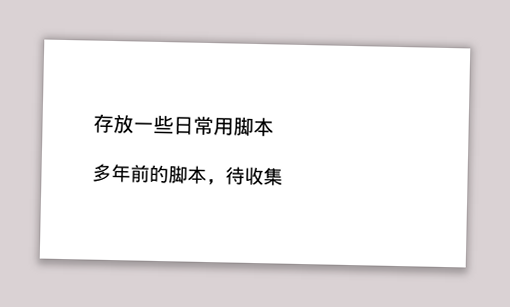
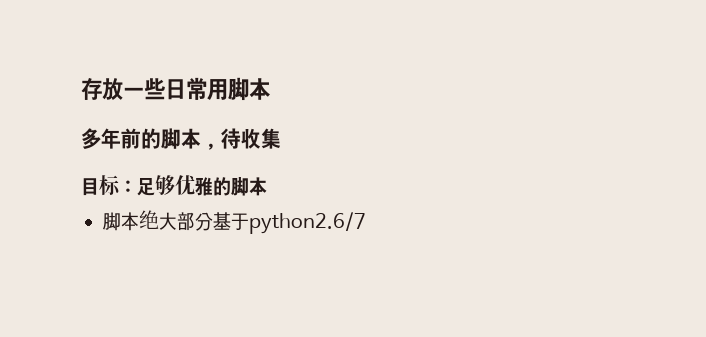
(283, 176) none -> [81,175,267,196] [103,210,366,234] // 目标：足够优雅的脚本 // 脚本绝大部分基于python2.6/7

